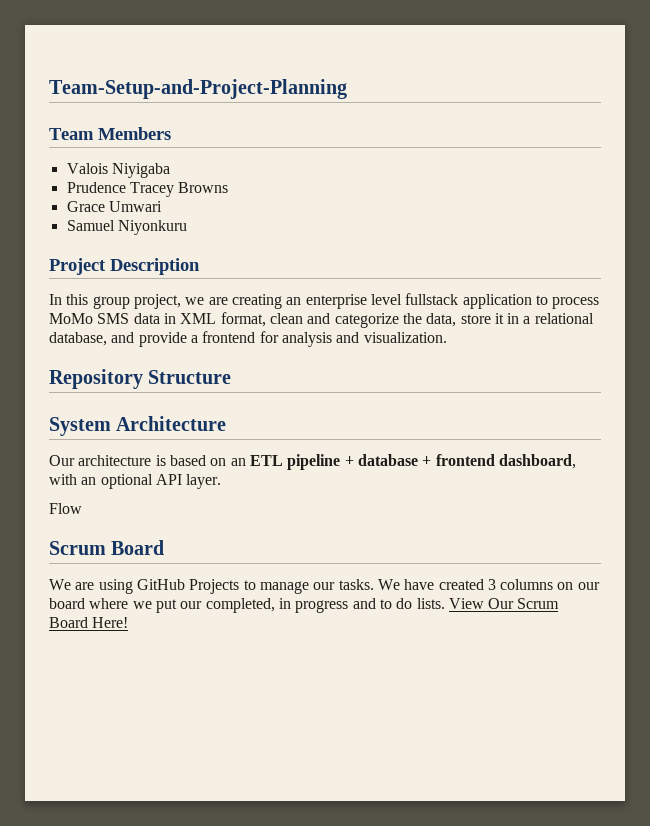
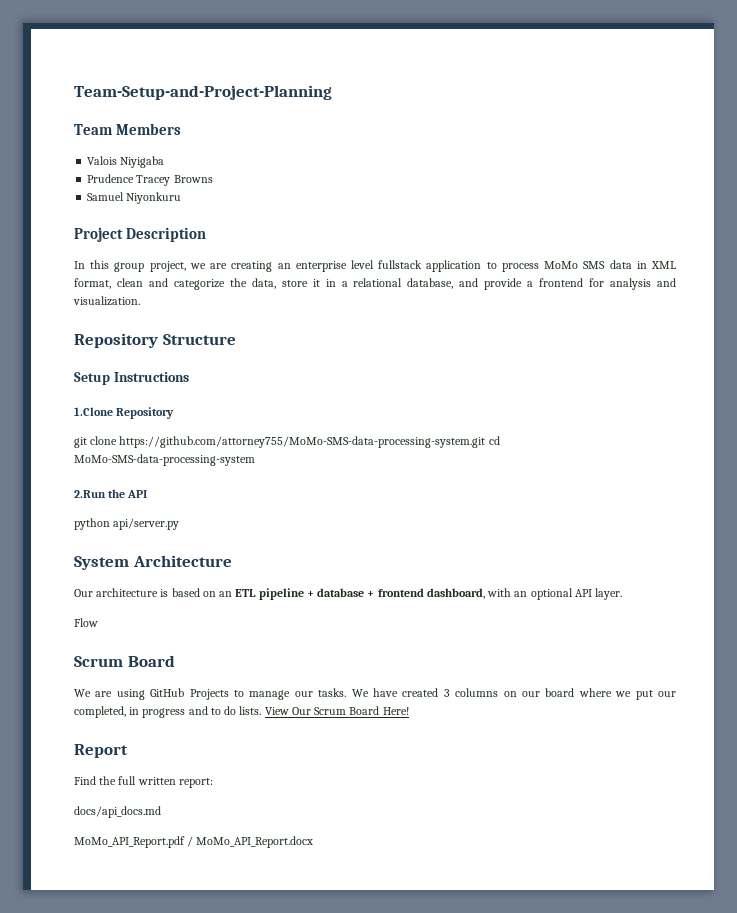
[66,201,162,212] // Grace Umwari -> (213, 179) none
(232, 377) none -> [74,372,189,385] [74,407,175,419] [74,436,500,448] [74,454,255,466] [74,489,148,498] [74,518,180,530] // Setup Instructions // 1.Clone Repository // git clone https://github.com/attorney755/MoMo-SMS-data-processing-system.git cd MoMo-SMS-data-processing-system // 2.Run the API // python api/server.py
(129, 622) none -> [74,744,128,758] [74,776,213,788] [74,806,161,818] [74,836,314,848] // Report // Find the full written report: // docs/api_docs.md // MoMo_API_Report.pdf / MoMo_API_Report.docx

